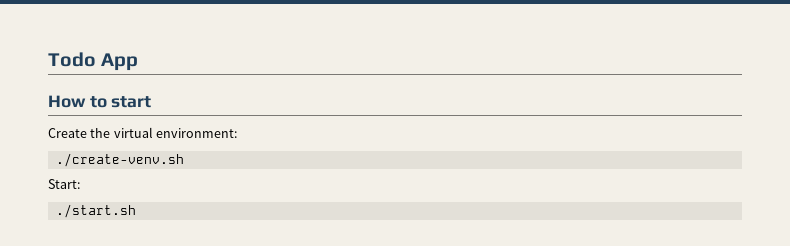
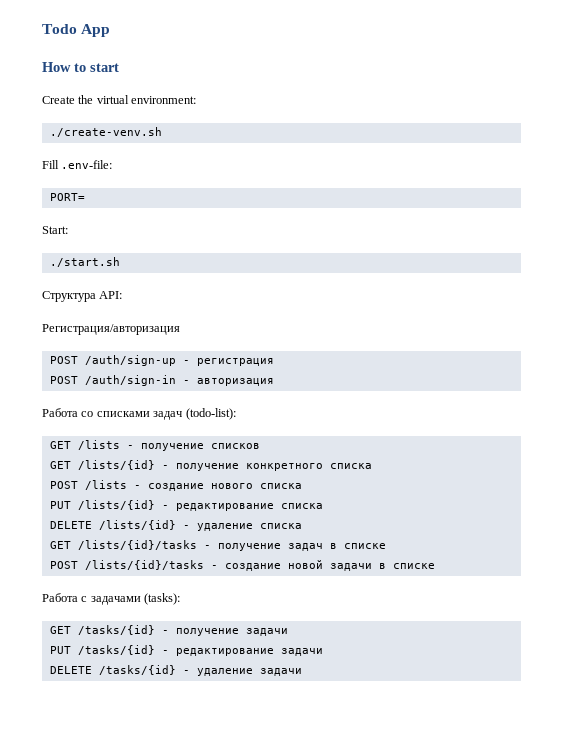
(184, 160) none -> [42,160,113,169] [49,193,85,201] // Fill .env-file: // PORT=
(136, 211) none -> [42,291,123,302] [42,324,180,335] [49,355,274,366] [49,375,274,386] [42,408,236,420] [49,440,260,451] [49,460,372,471] [49,480,302,491] [49,500,323,511] [49,520,302,531] [49,540,386,551] [49,560,435,571] [42,593,181,605] [49,625,288,636] [49,645,323,656] [49,665,302,676] // Структура API: // Регистрация/авторизация // POST /auth/sign-up - регистрация // POST /auth/sign-in - авторизация // Работа со списками задач (todo-list): // GET /lists - получение списков // GET /lists/{id} - получение конкретного списка // POST /lists - создание нового списка // PUT /lists/{id} - редактирование списка // DELETE /lists/{id} - удаление списка // GET /lists/{id}/tasks - получение задач в списке // POST /lists/{id}/tasks - создание новой задачи в списке // Работа с задачами (tasks): // GET /tasks/{id} - получение задачи // PUT /tasks/{id} - редактирование задачи // DELETE /tasks/{id} - удаление задачи

